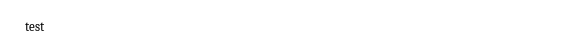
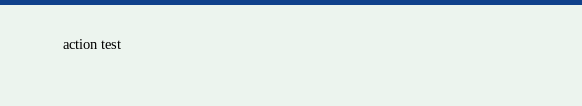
(25, 26) none -> [63,39,98,49] action

